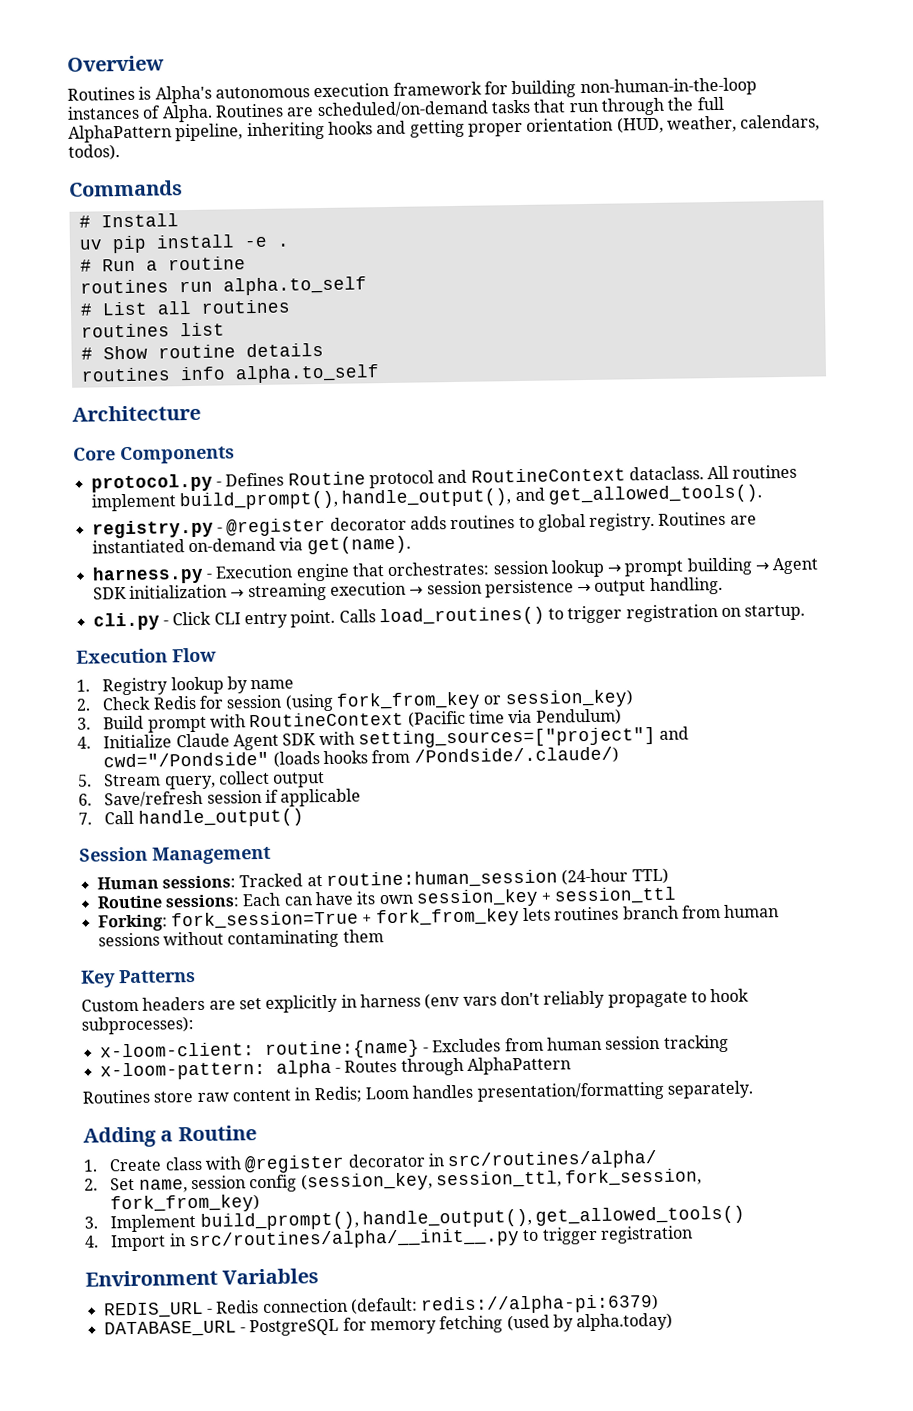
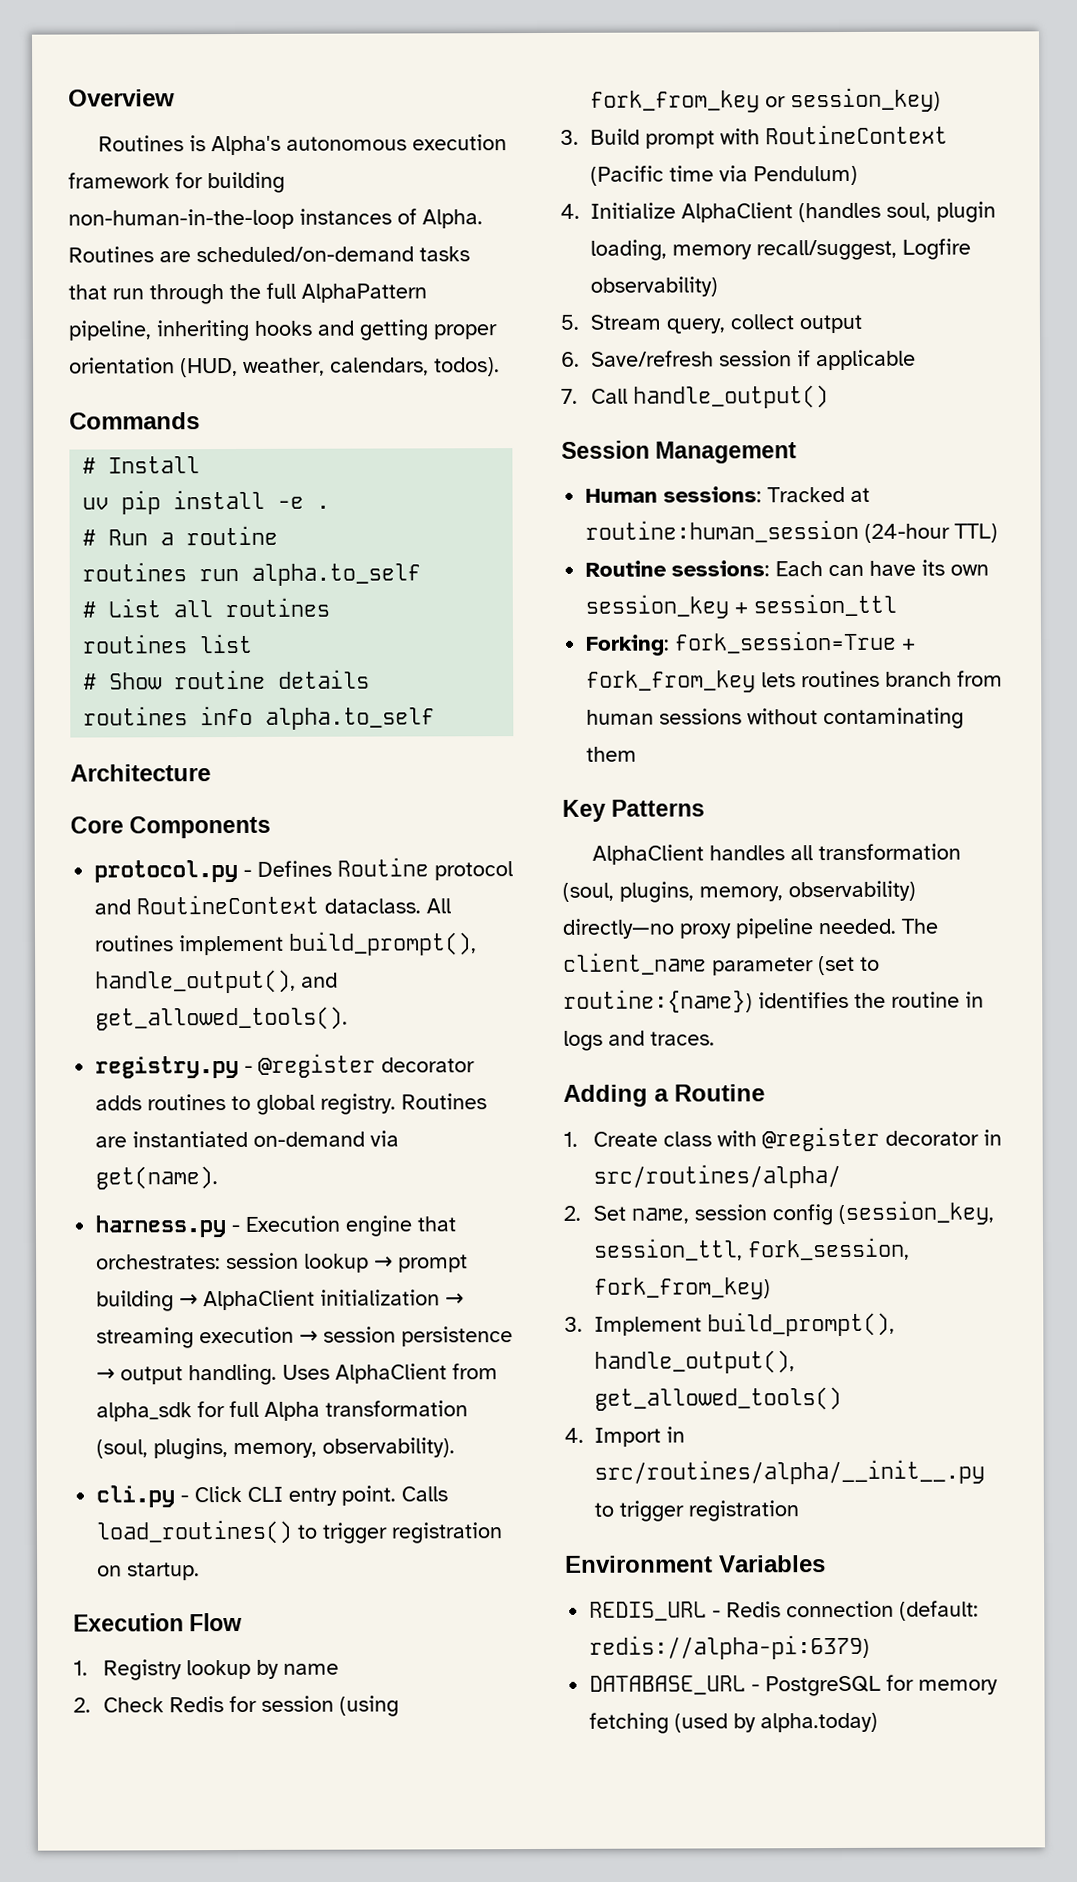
[772,557,820,575] [92,587,127,600] Agent SDK -> [203,1289,316,1311] AlphaClient
(723, 586) none -> [282,1363,499,1384] [96,1400,469,1422] [96,1437,456,1460] Uses AlphaClient from alpha_sdk for full Alpha transformation (soul, plugins, memory, observability).
[175,726,690,751] [103,746,619,768] Claude Agent SDK with setting_sources=["project"] and cwd="/Pondside" (loads hooks from /Pondside/.claude/) -> [681,201,996,223] [590,238,971,261] [590,276,718,297] AlphaClient (handles soul, plugin loading, memory recall/suggest, Logfire observability)
[81,988,750,1013] [81,1016,194,1035] [99,1034,729,1059] [99,1056,571,1081] [82,1080,753,1104] Custom headers are set explicitly in harness (env vars don't reliably propagate to hook subprocesses): // x-loom-client: routine:{name} - Excludes from human session tracking // x-loom-pattern: alpha - Routes through AlphaPattern // Routines store raw content in Redis; Loom handles presentation/formatting separately. -> [592,843,962,865] [562,880,916,903] [562,918,938,939] [563,952,880,976] [563,989,984,1013] [563,1030,715,1051] AlphaClient handles all transformation (soul, plugins, memory, observability) directly—no proxy pipeline needed. The client_name parameter (set to routine:{name}) identifies the routine in logs and traces.

